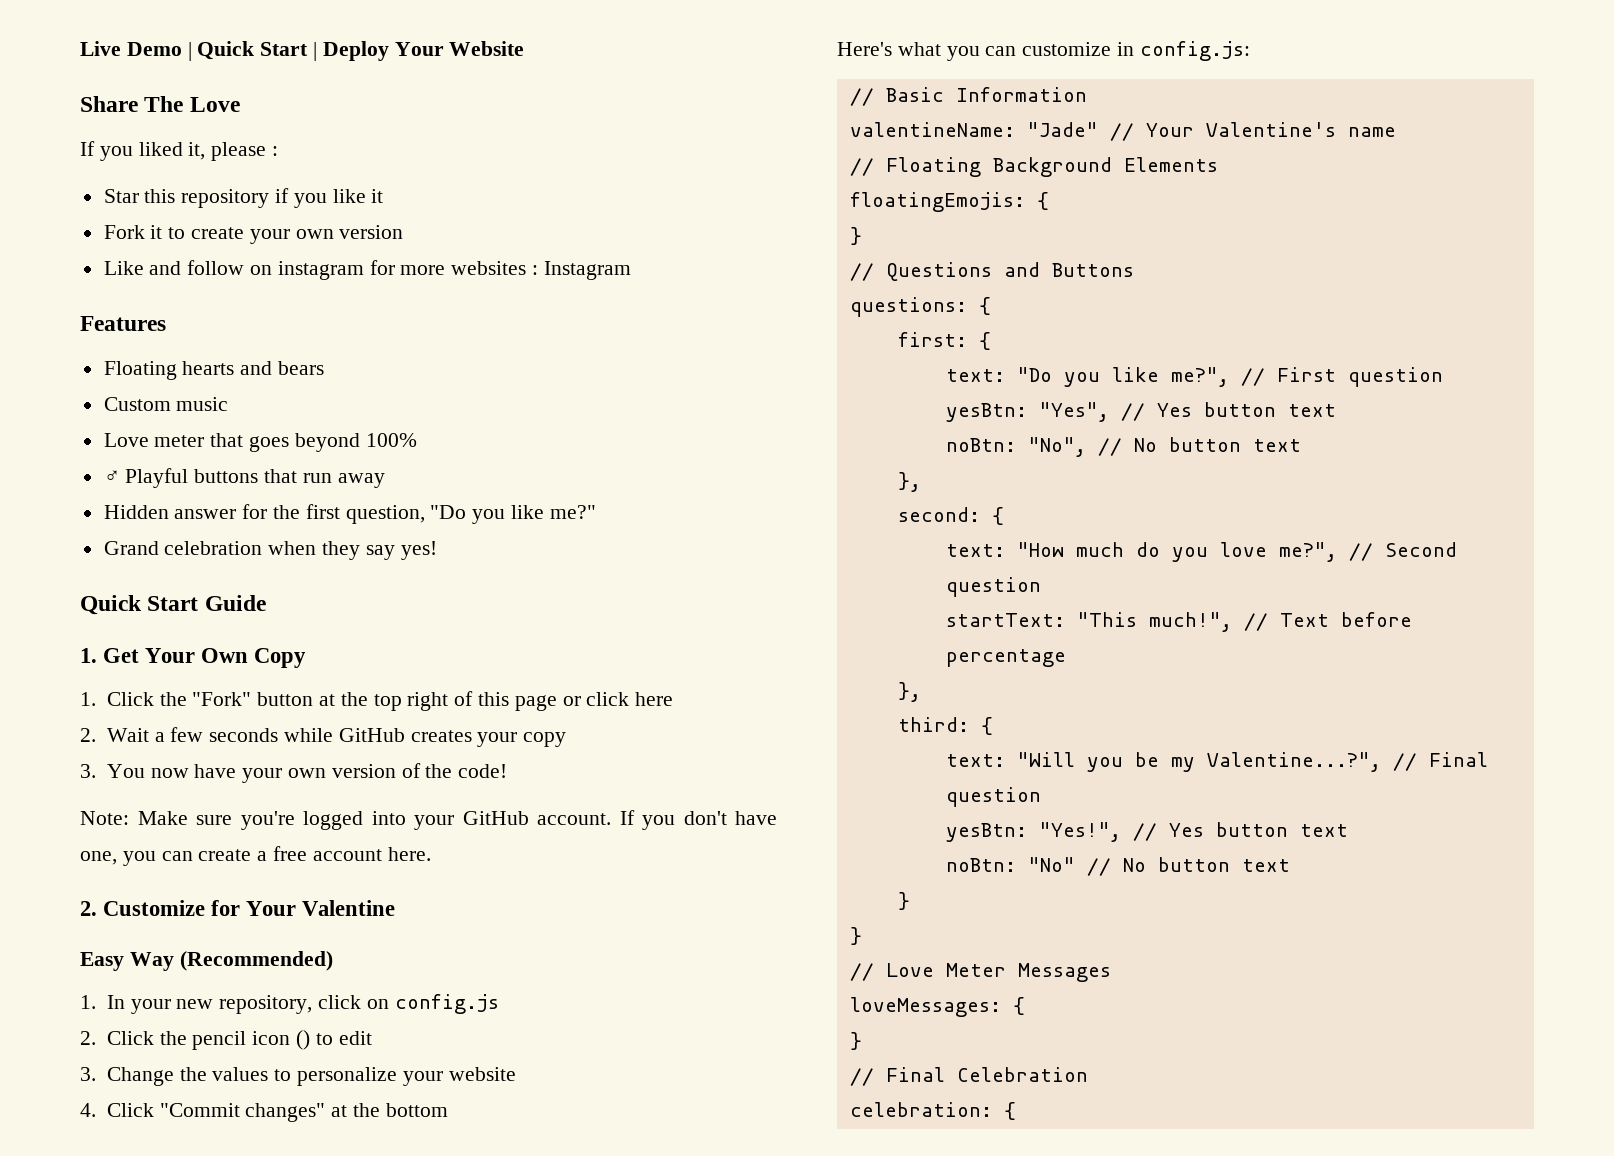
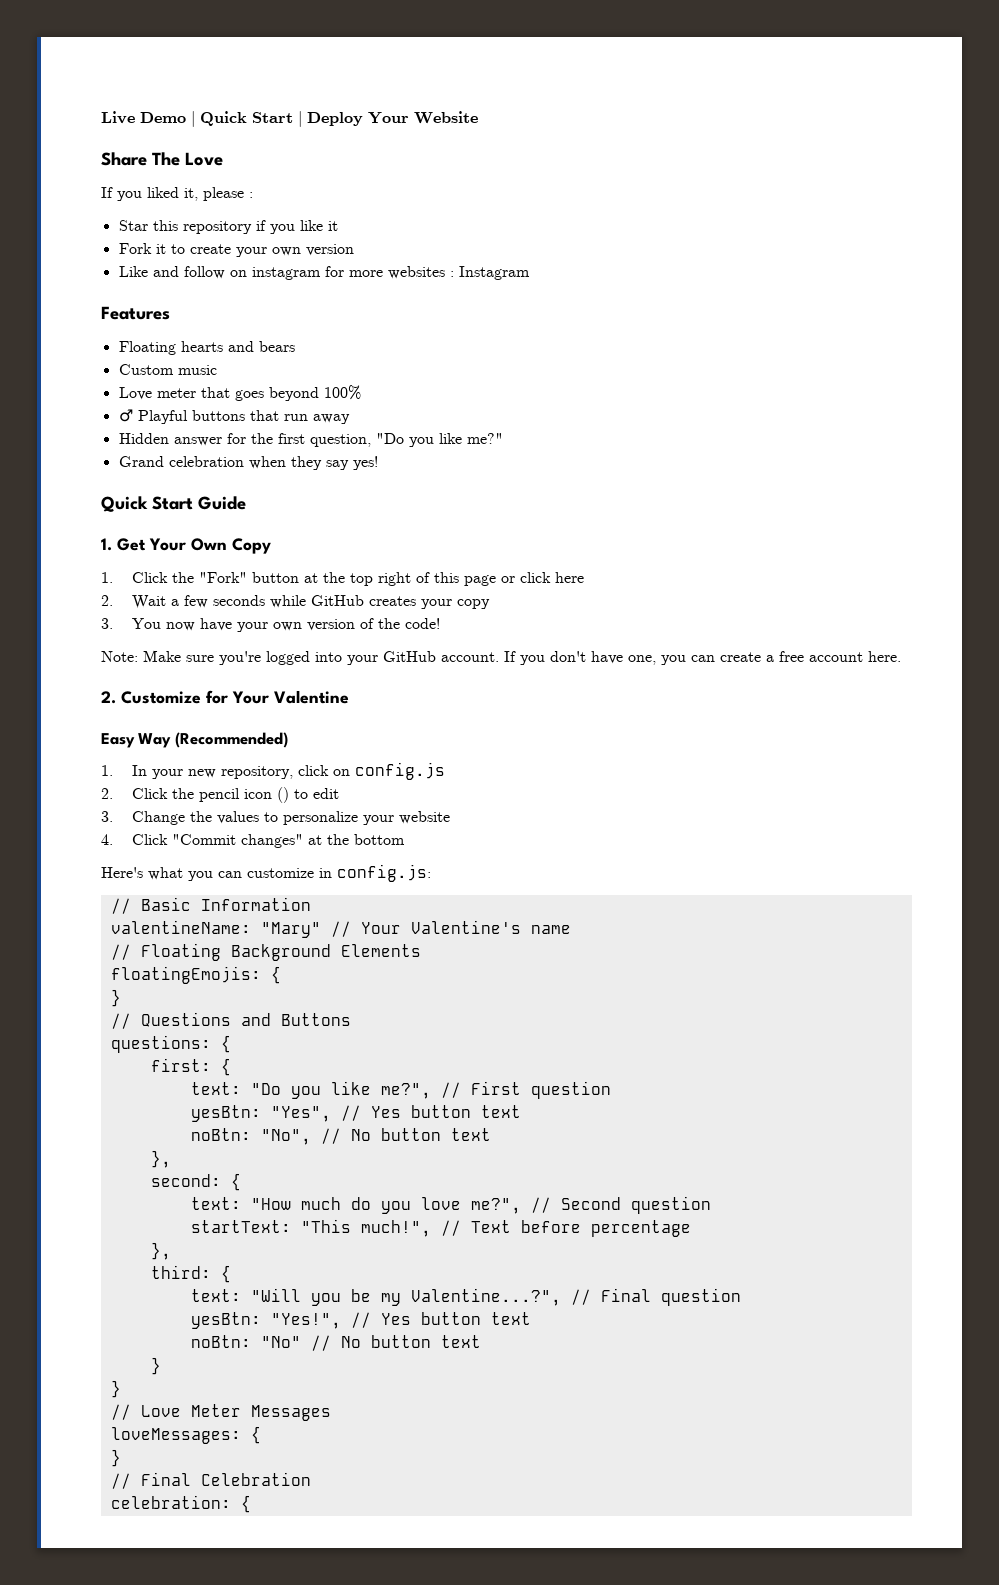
[1026,122,1098,137] "Jade" -> [260,922,321,938] "Mary"

